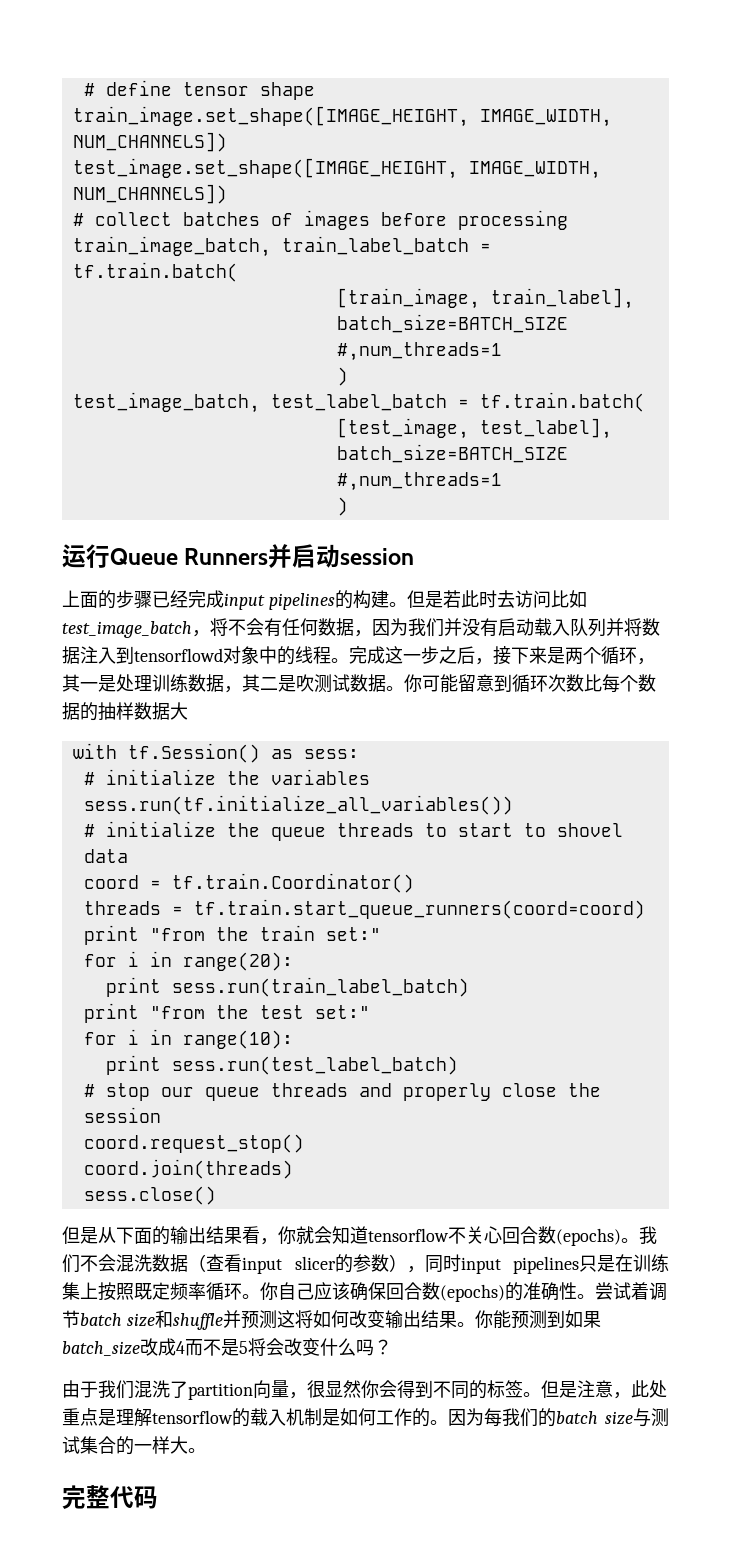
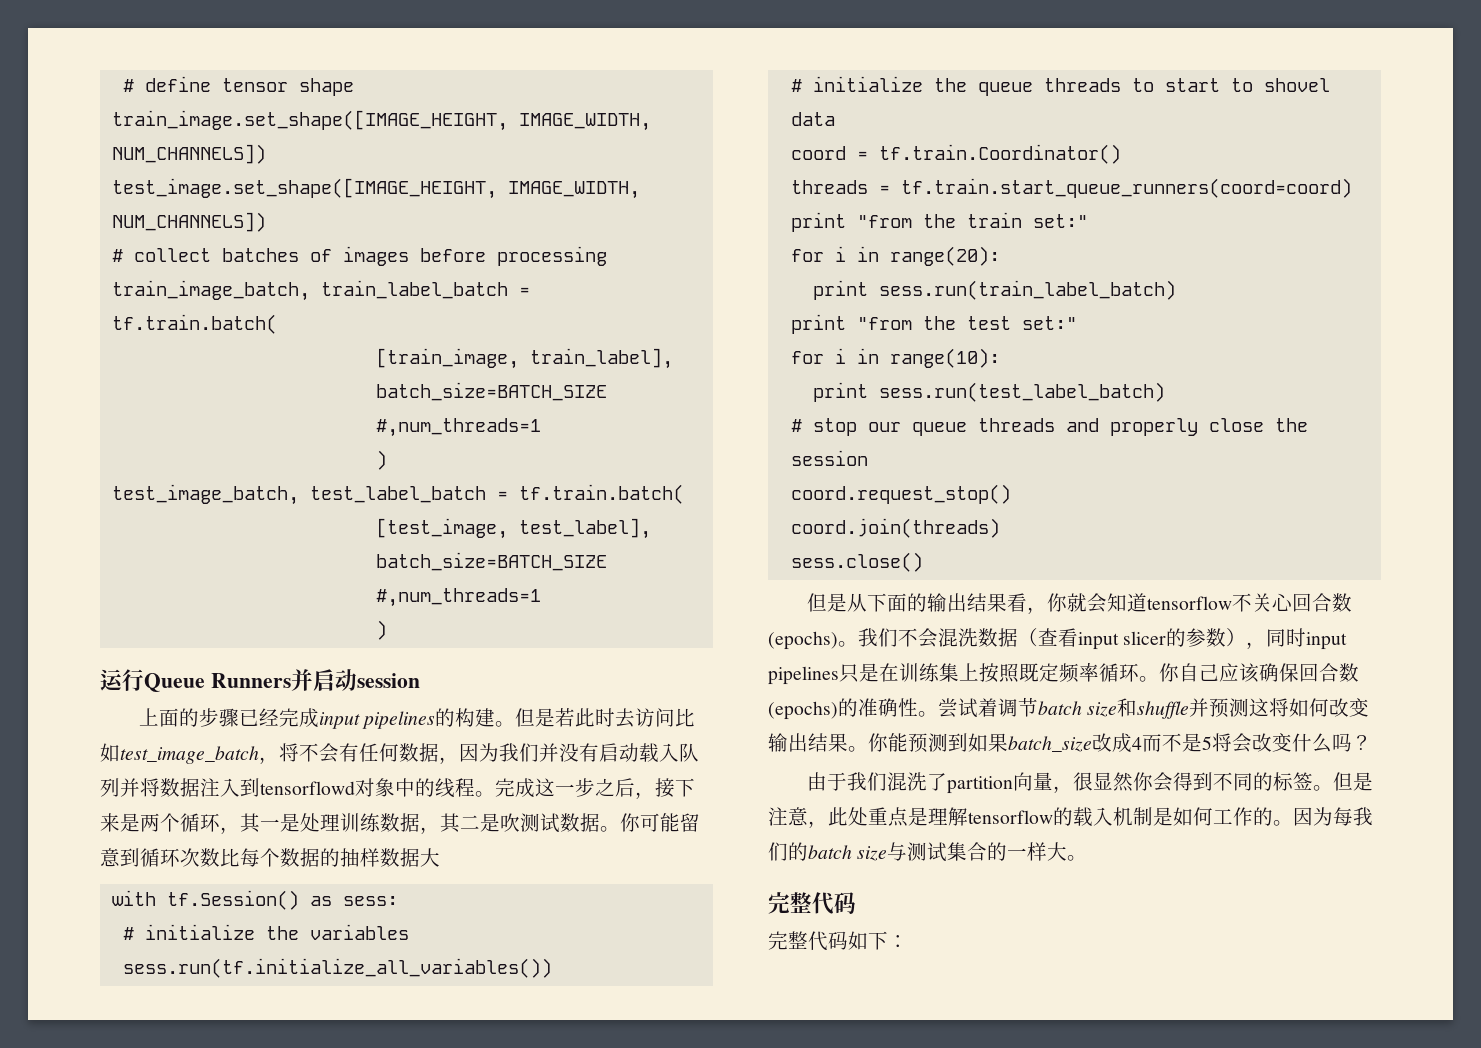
(158, 1497) none -> [768,931,908,951] // 完整代码如下：

